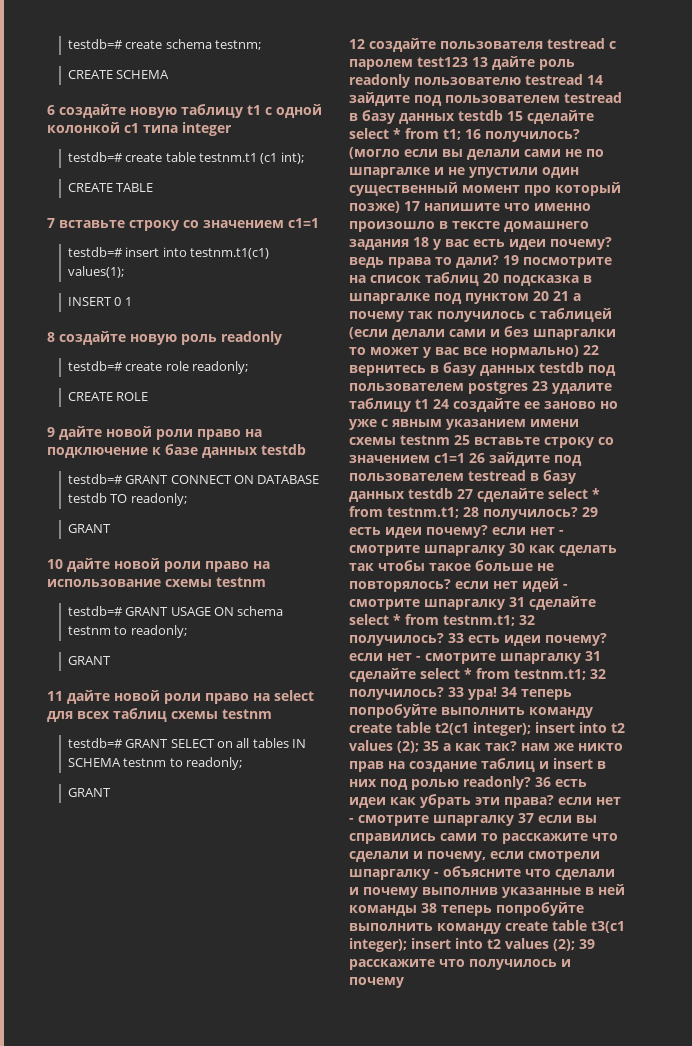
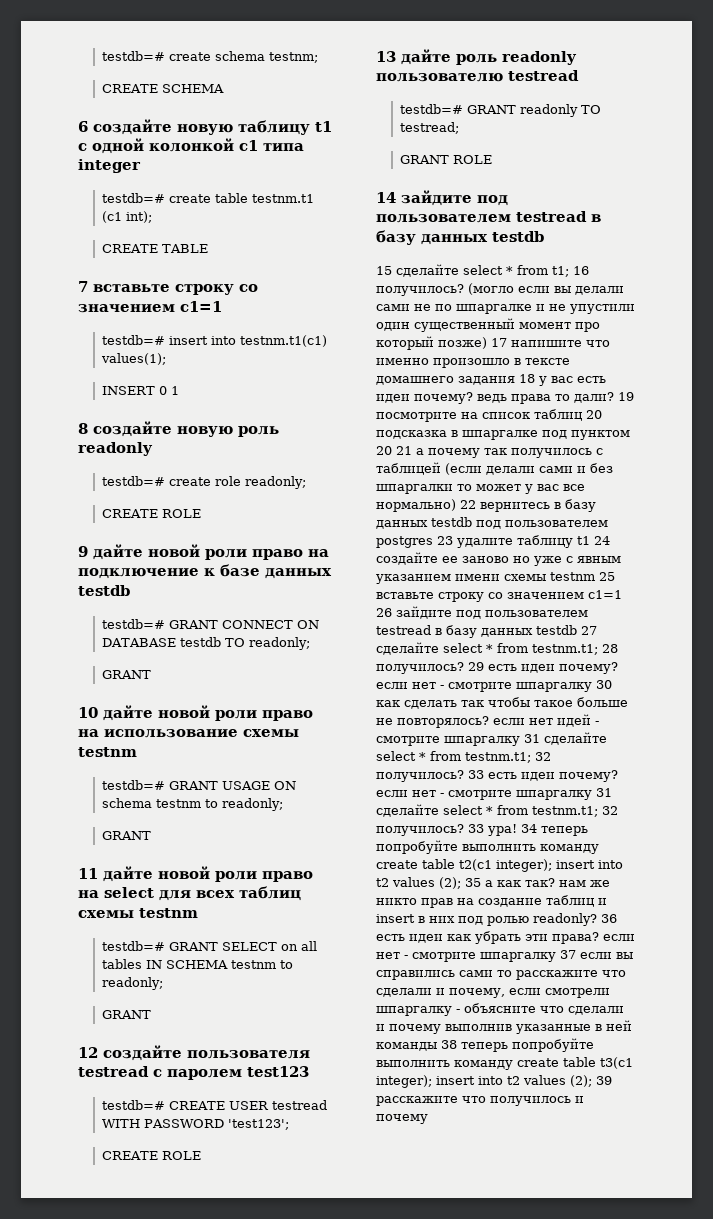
(468, 62) none -> [102,1100,328,1110] [102,1119,290,1130] [102,1151,202,1160] // testdb=# CREATE USER testread WITH PASSWORD 'test123'; // CREATE ROLE //
(583, 79) none -> [400,104,602,117] [400,122,460,134] [400,155,493,164] // testdb=# GRANT readonly TO testread; // GRANT ROLE //
(503, 115) none -> (544, 236) //

